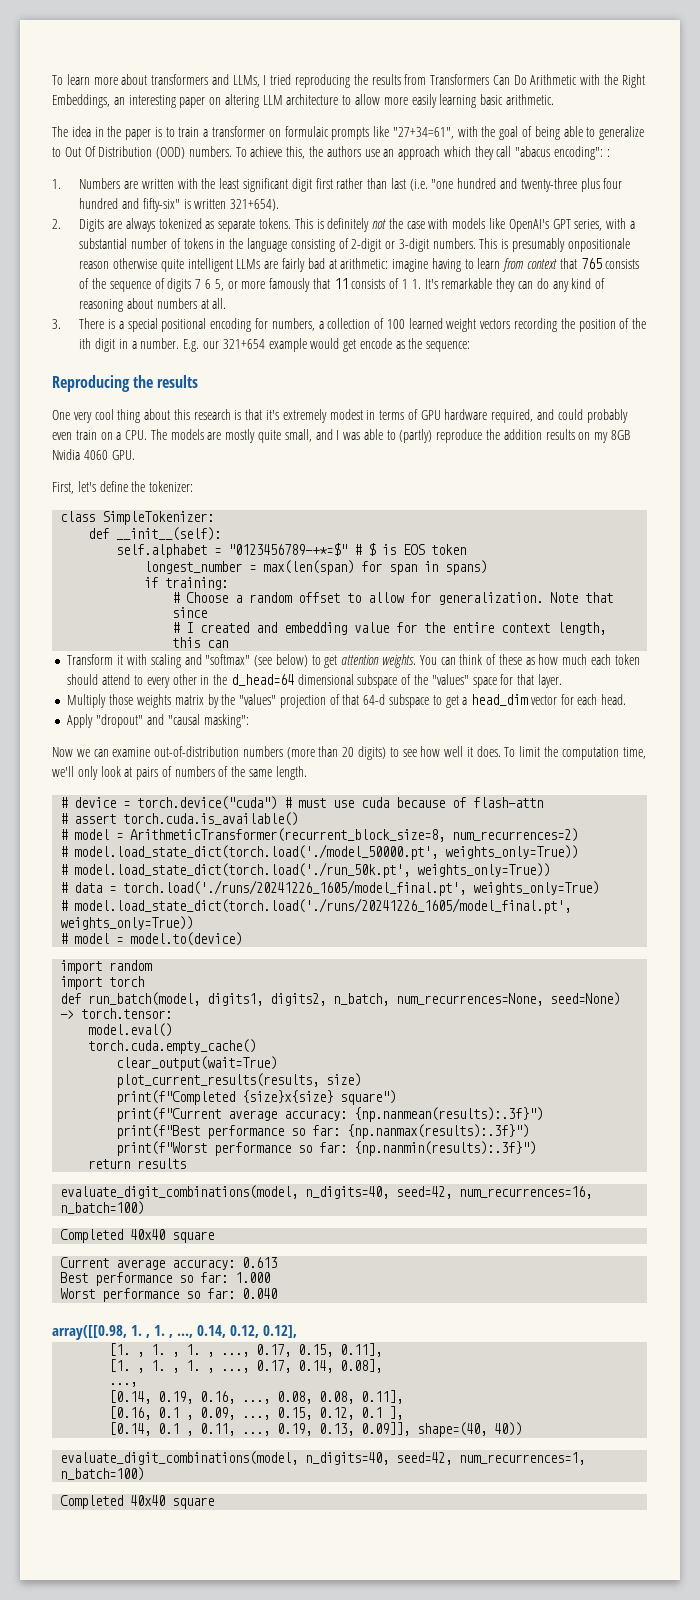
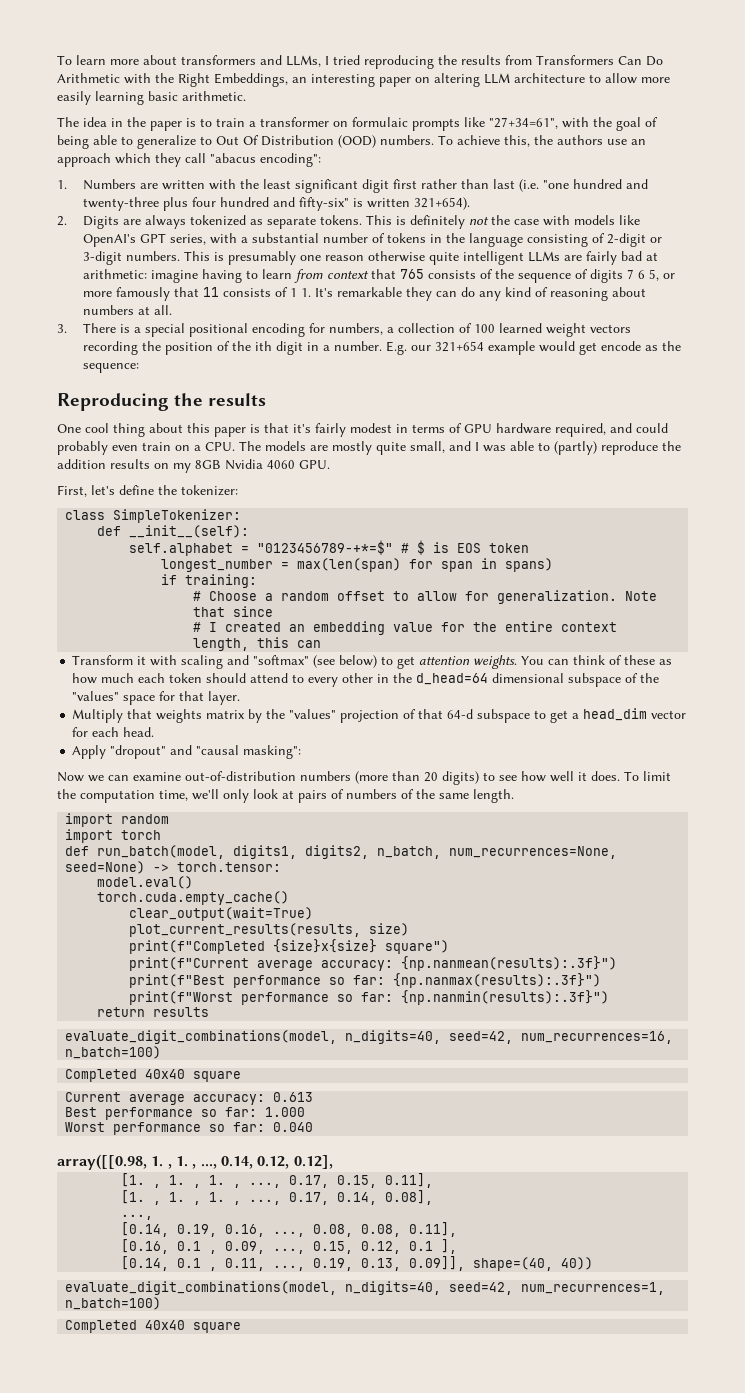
[606,149,610,157] : -> (321, 160) none
[567,238,630,252] onpositionale -> [300,255,322,261] one
[73,412,92,423] very -> (81, 428) none
[193,409,231,420] research -> [214,427,246,437] paper
[282,409,327,423] extremely -> [315,423,346,437] fairly
[256,622,278,633] and -> [289,624,306,632] an
[109,694,134,705] those -> [127,709,153,719] that
[60,796,544,810] [60,812,299,826] [60,828,579,842] [60,844,579,860] [60,862,551,878] [60,880,600,896] [60,898,572,914] [60,916,194,930] [60,932,243,946] // # device = torch.device("cuda") # must use cuda because of flash-attn // # assert torch.cuda.is_available() // # model = ArithmeticTransformer(recurrent_block_size=8, num_recurrences=2) // # model.load_state_dict(torch.load('./model_50000.pt', weights_only=True)) // # model.load_state_dict(torch.load('./run_50k.pt', weights_only=True)) // # data = torch.load('./runs/20241226_1605/model_final.pt', weights_only=True) // # model.load_state_dict(torch.load('./runs/20241226_1605/model_final.pt', weights_only=True)) // # model = model.to(device) -> (514, 796) none

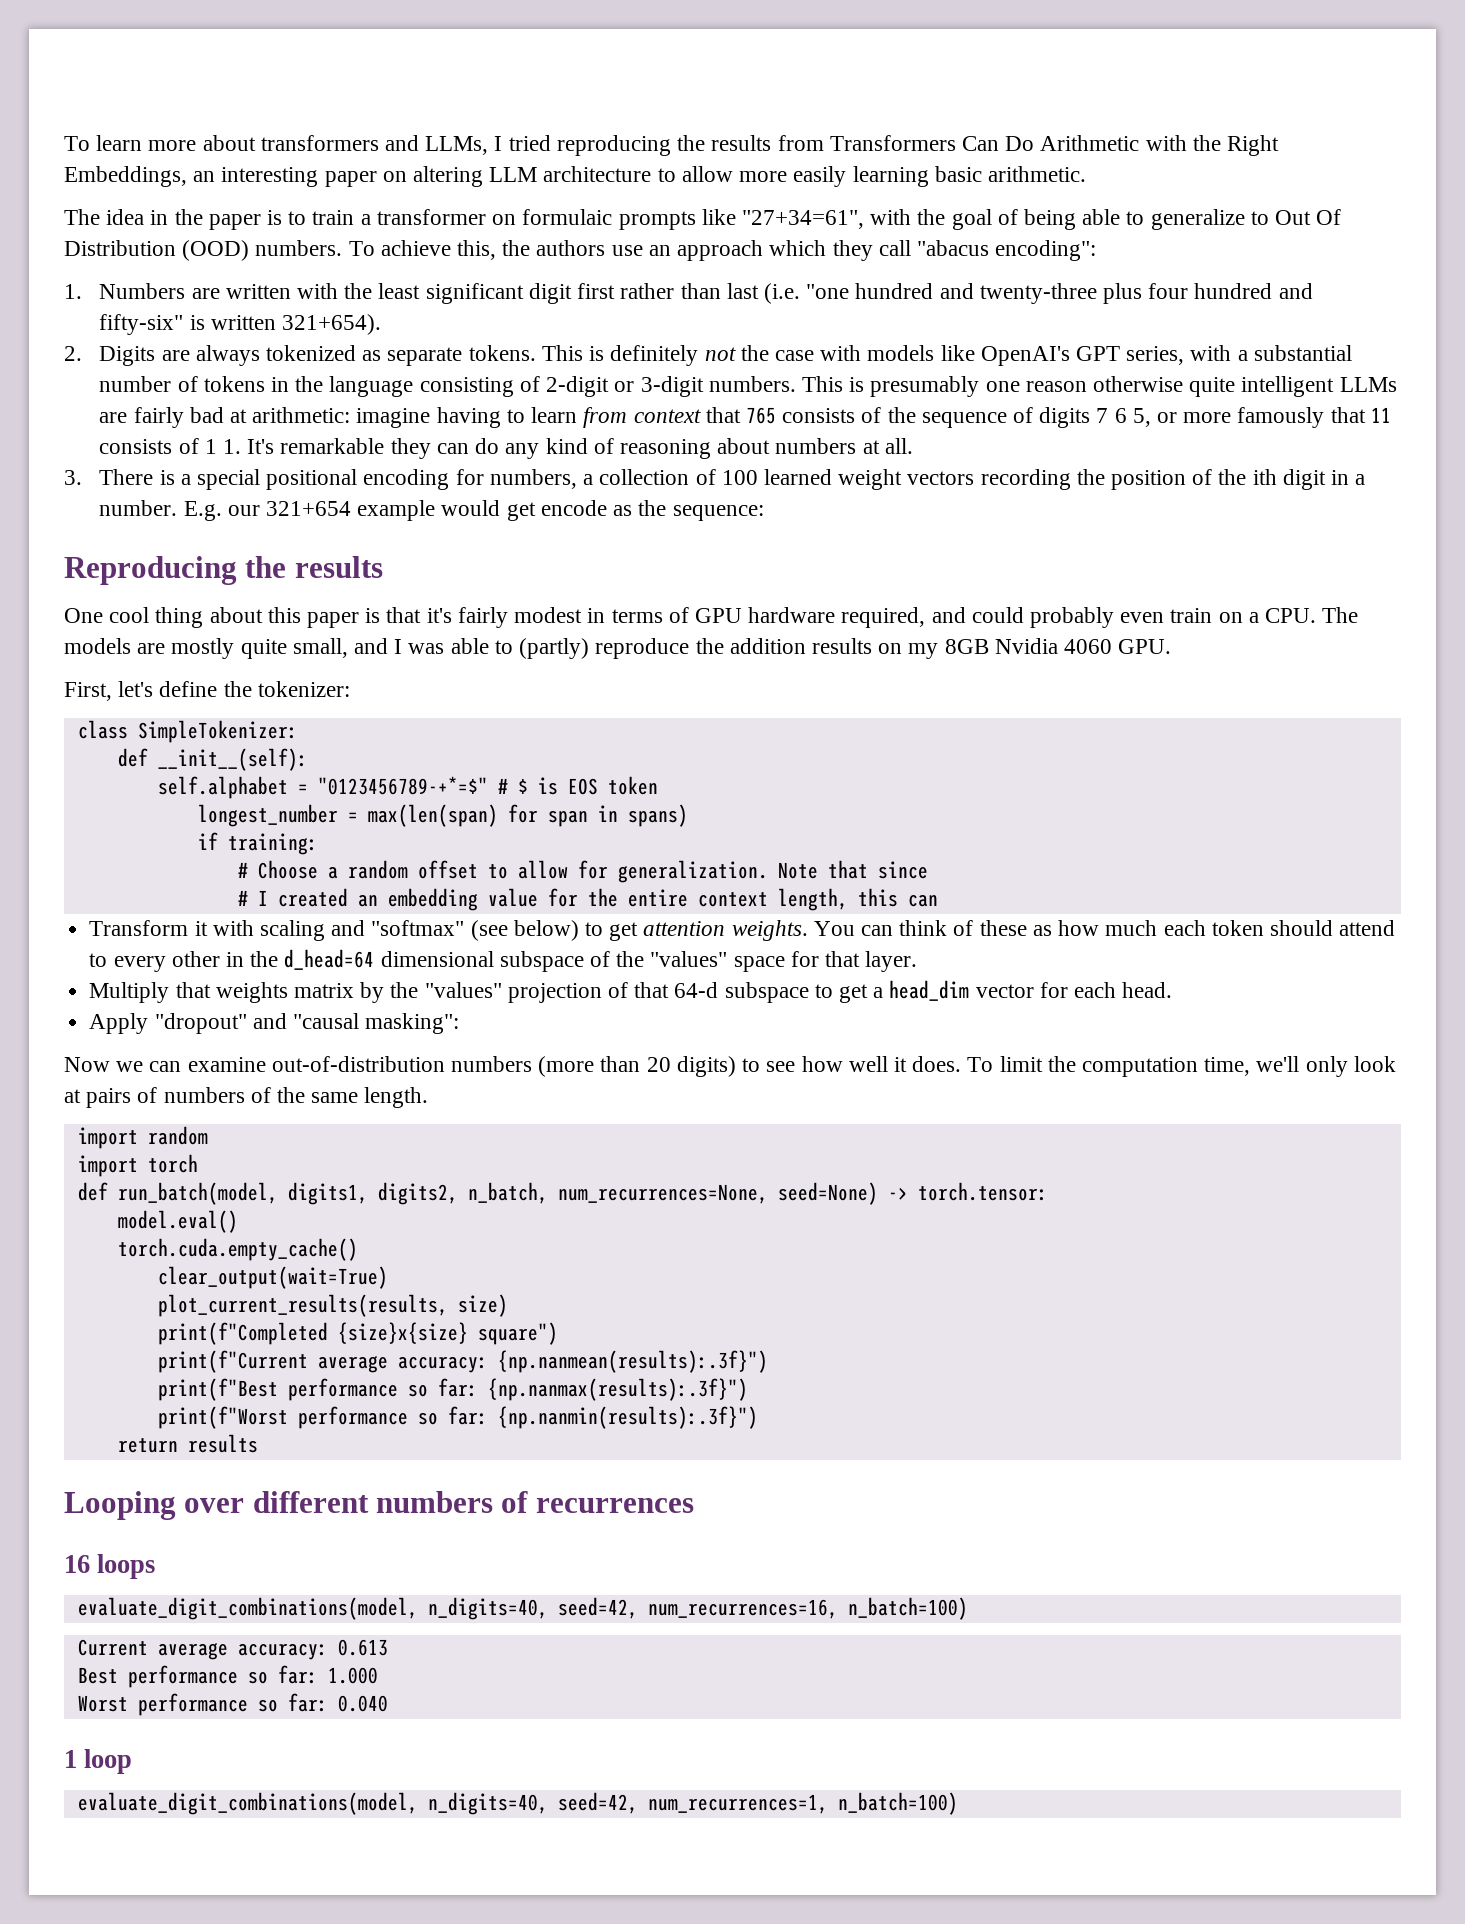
(210, 1012) none -> [64,1491,694,1520] [64,1554,156,1579] // Looping over different numbers of recurrences // 16 loops
[65,1069,242,1082] // Completed 40x40 square -> (968, 1608) none
[57,1154,333,1170] [121,1173,434,1188] [121,1190,434,1205] [121,1214,154,1220] [121,1222,458,1237] [121,1239,458,1254] [121,1256,594,1271] array([[0.98, 1. , 1. , ..., 0.14, 0.12, 0.12], // [1. , 1. , 1. , ..., 0.17, 0.15, 0.11], // [1. , 1. , 1. , ..., 0.17, 0.14, 0.08], // ..., // [0.14, 0.19, 0.16, ..., 0.08, 0.08, 0.11], // [0.16, 0.1 , 0.09, ..., 0.15, 0.12, 0.1 ], // [0.14, 0.1 , 0.11, ..., 0.19, 0.13, 0.09]], shape=(40, 40)) -> [64,1749,133,1774] 1 loop
[65,1320,242,1333] // Completed 40x40 square -> (958, 1803) none

